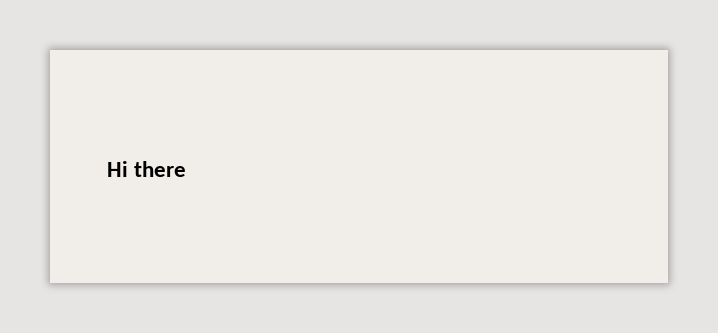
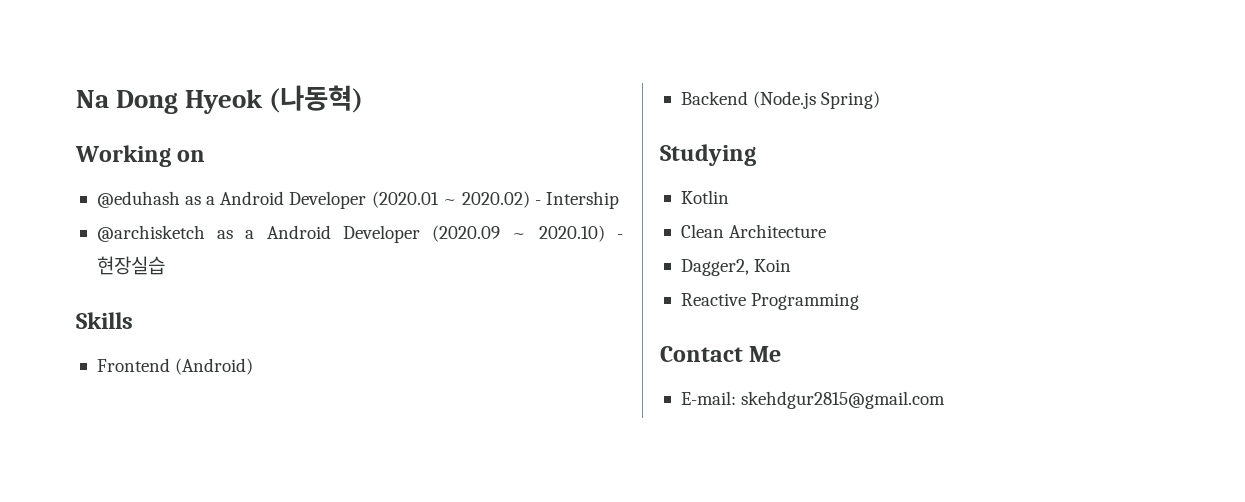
[107,161,187,177] Hi there -> [76,85,364,114] [75,145,206,167] [96,191,620,209] [96,225,623,243] [96,256,165,275] [76,312,133,329] [96,358,254,375] [680,91,881,109] [660,144,756,166] [680,190,729,204] [680,224,827,238] [680,259,792,276] [680,293,860,310] [660,346,782,362] [680,391,946,409] Na Dong Hyeok (나동혁) // Working on // @eduhash as a Android Developer (2020.01 ~ 2020.02) - Intership // @archisketch as a Android Developer (2020.09 ~ 2020.10) - 현장실습 // Skills // Frontend (Android) // Backend (Node.js Spring) // Studying // Kotlin // Clean Architecture // Dagger2, Koin // Reactive Programming // Contact Me // E-mail: skehdgur2815@gmail.com

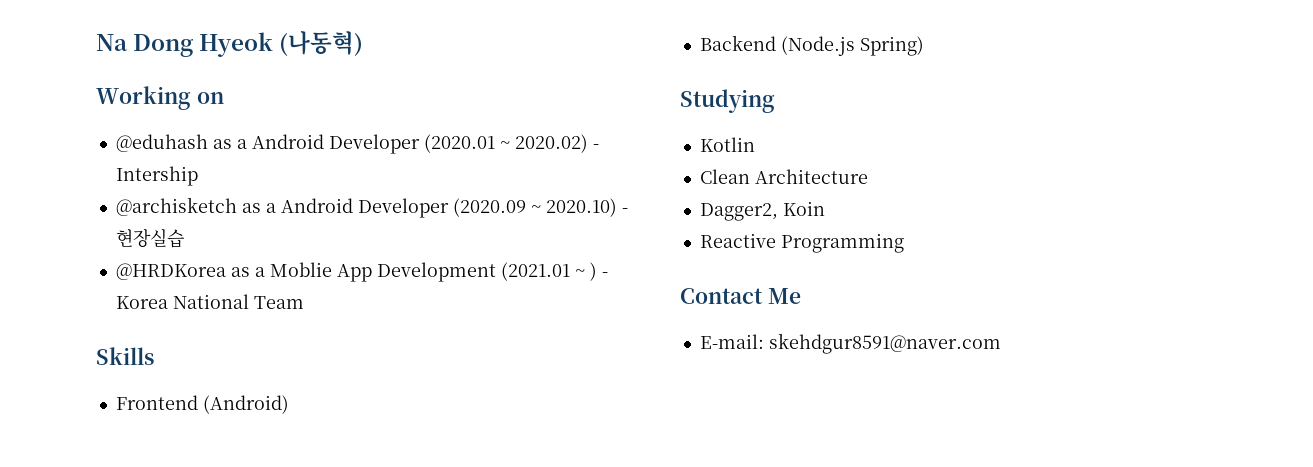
(165, 265) none -> [115,262,608,282] [115,294,304,309] // @HRDKorea as a Moblie App Development (2021.01 ~ ) - Korea National Team
[741,391,946,409] skehdgur2815@gmail.com -> [768,333,1001,354] skehdgur8591@naver.com

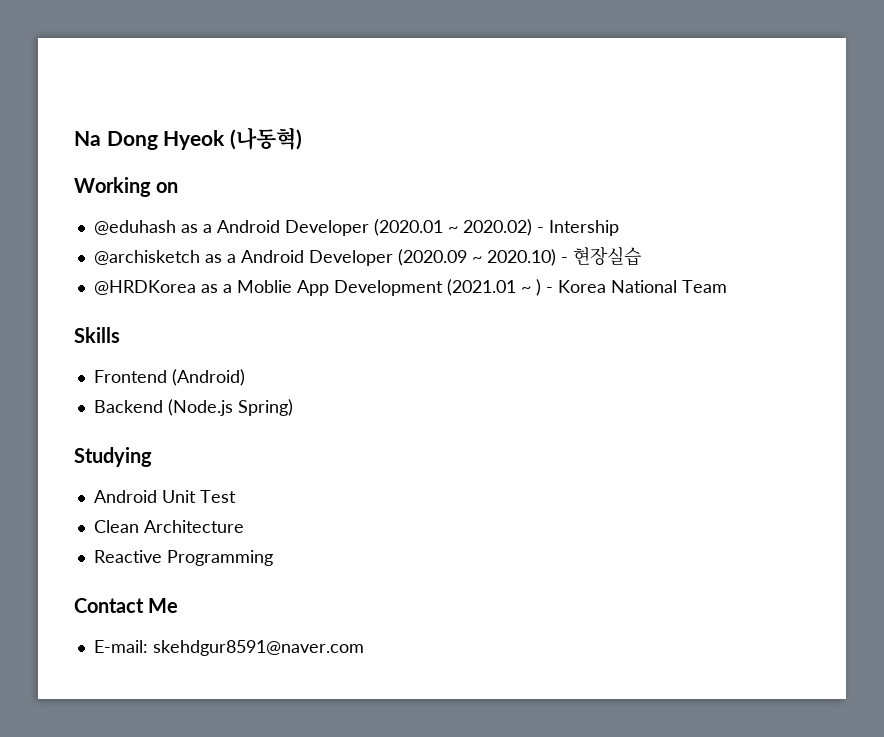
[699,137,755,152] Kotlin -> [93,490,236,503] Android Unit Test
[699,201,825,221] // Dagger2, Koin -> (244, 526) none

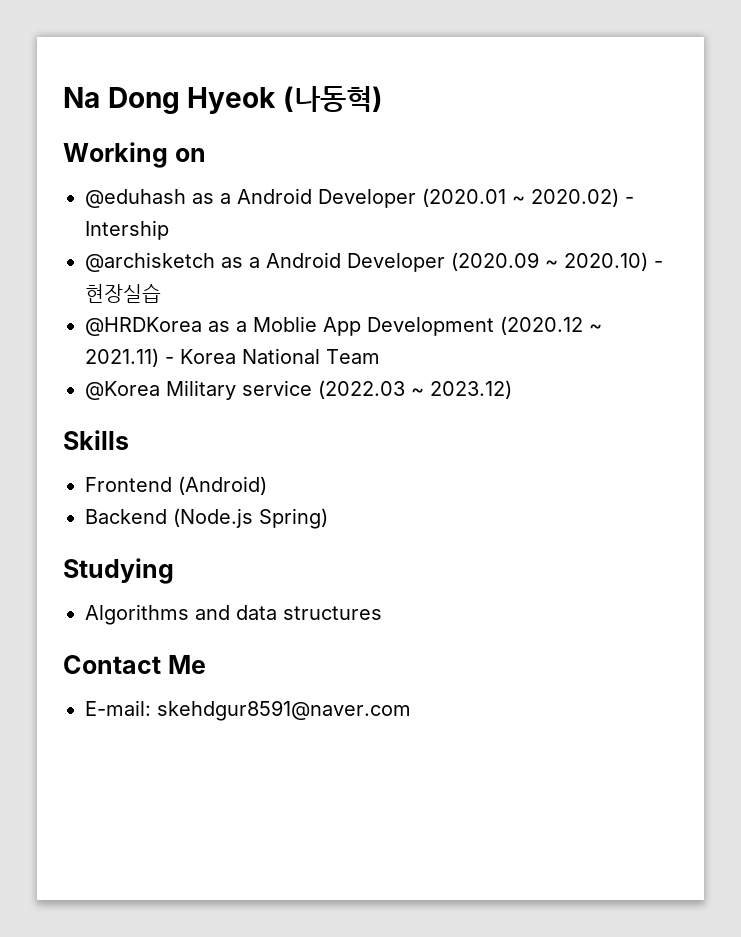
[446,279,541,296] (2021.01 ~ ) -> [500,316,602,335] [85,348,159,367] (2020.12 ~ 2021.11)
(727, 286) none -> [85,380,512,400] // @Korea Military service (2022.03 ~ 2023.12)
[93,490,236,503] [93,520,244,533] [93,550,273,566] Android Unit Test // Clean Architecture // Reactive Programming -> [85,604,382,625] Algorithms and data structures

